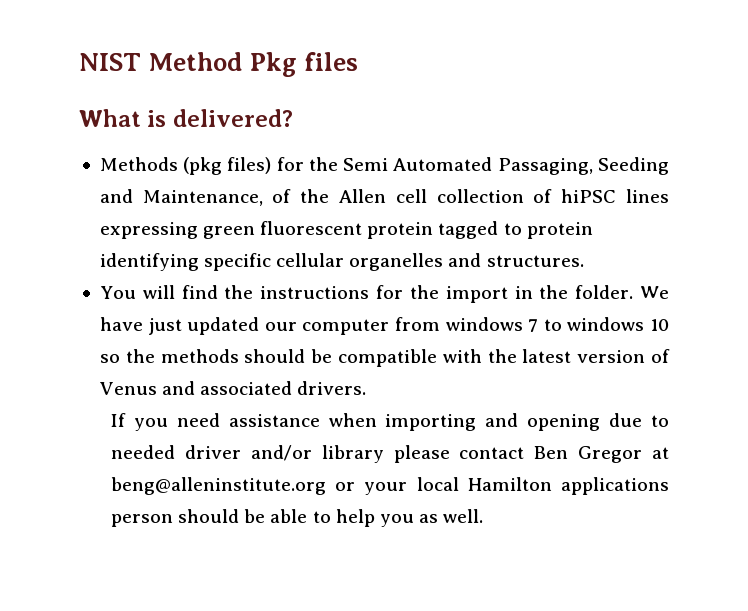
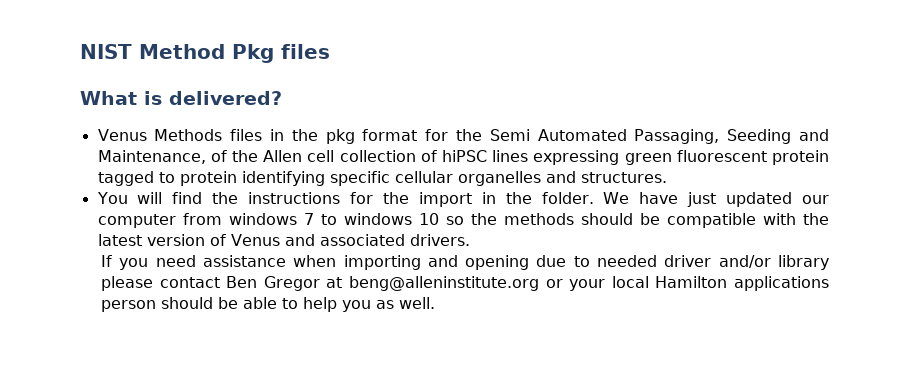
[99,157,272,175] Methods (pkg files) -> [97,129,418,144] Venus Methods files in the pkg format

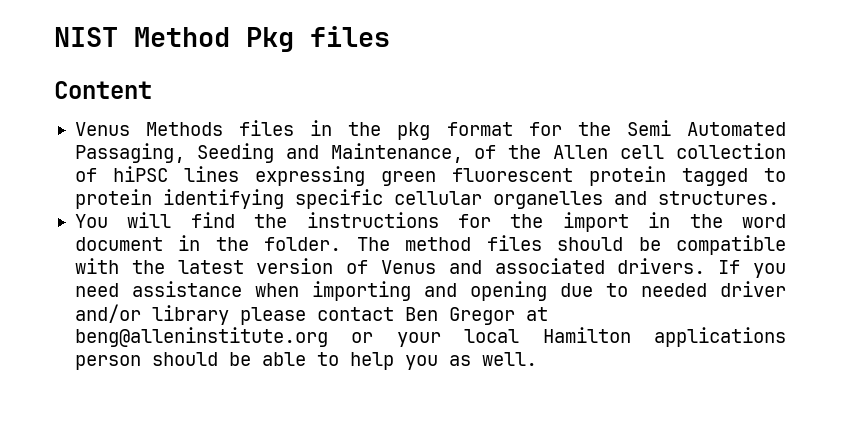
[80,91,282,105] What is delivered? -> [54,81,152,99] Content
[541,192,830,207] [97,213,574,228] folder. We have just updated our computer from windows 7 to windows 10 so the methods -> [741,214,786,228] [74,235,542,251] word document in the folder. The method files
(470, 240) // -> (706, 266) none

